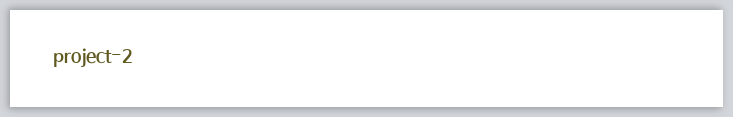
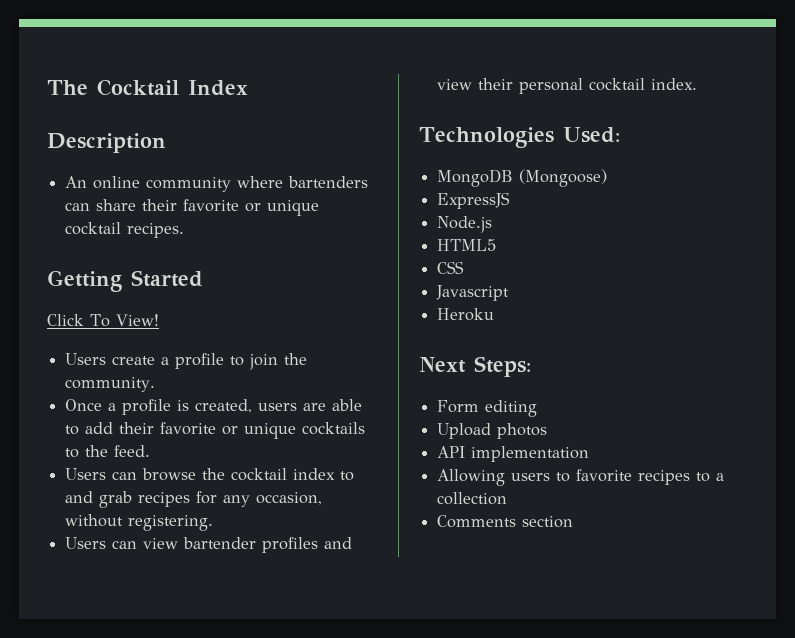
[53,48,133,68] project-2 -> [47,79,248,96] [47,133,166,153] [65,176,369,192] [65,199,320,216] [65,222,185,238] [47,270,203,292] [47,314,159,327] [65,353,308,370] [65,377,156,392] [65,399,363,415] [65,422,366,439] [65,445,151,458] [65,468,355,481] [65,491,323,508] [65,514,214,531] [65,537,353,553] [437,78,698,94] [419,127,620,148] [437,169,608,187] [437,192,511,209] [437,216,493,233] [437,239,497,251] [437,261,465,274] [436,285,510,301] [437,308,495,321] [419,356,531,377] [437,400,538,417] [437,423,548,439] [437,446,590,462] [437,469,725,486] [437,492,508,505] [437,515,574,528] The Cocktail Index // Description // An online community where bartenders can share their favorite or unique cocktail recipes. // Getting Started // Click To View! // Users create a profile to join the community. // Once a profile is created, users are able to add their favorite or unique cocktails to the feed. // Users can browse the cocktail index to and grab recipes for any occasion, without registering. // Users can view bartender profiles and view their personal cocktail index. // Technologies Used: // MongoDB (Mongoose) // ExpressJS // Node.js // HTML5 // CSS // Javascript // Heroku // Next Steps: // Form editing // Upload photos // API implementation // Allowing users to favorite recipes to a collection // Comments section

